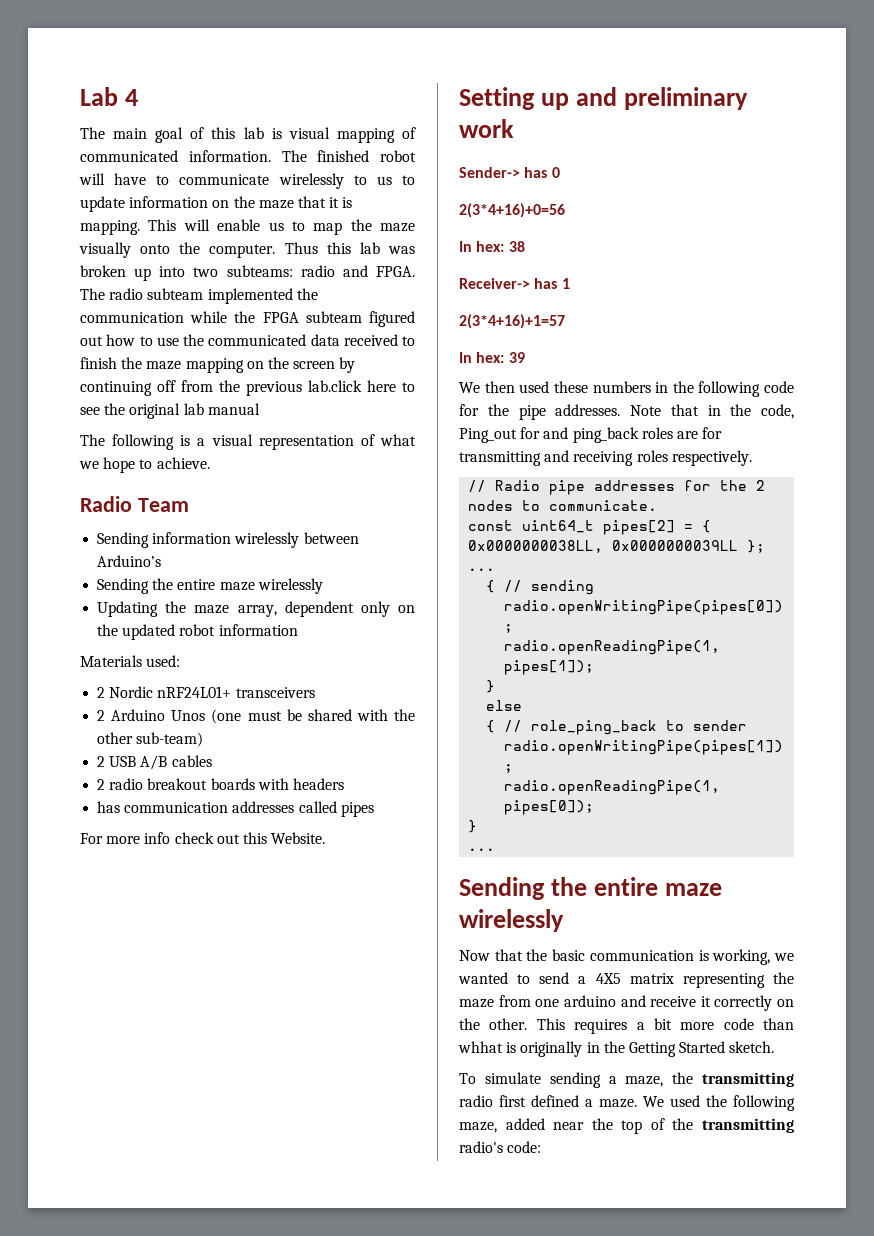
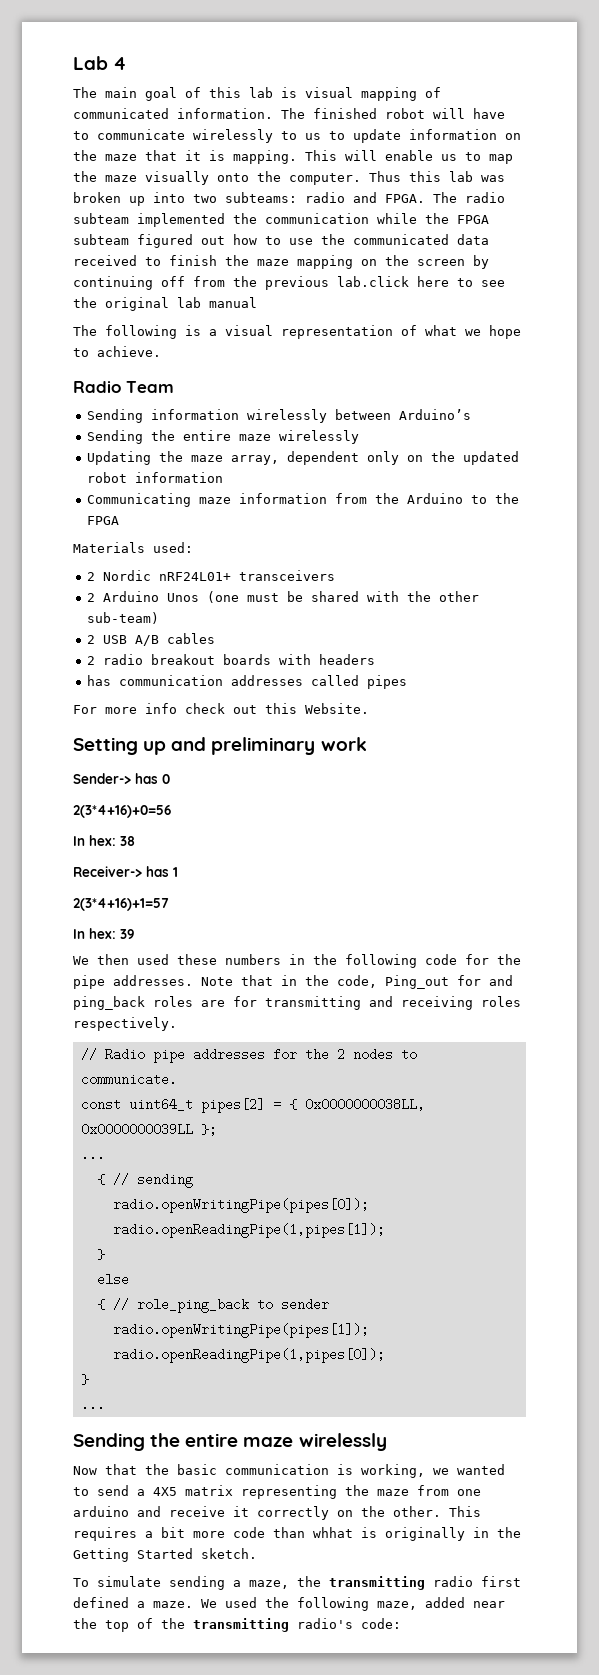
(298, 630) none -> [87,493,520,507] [87,516,120,525] // Communicating maze information from the Arduino to the FPGA

